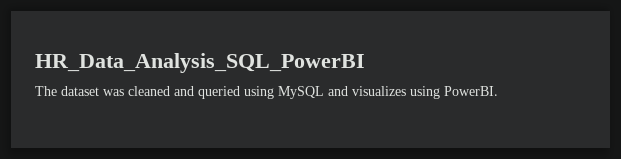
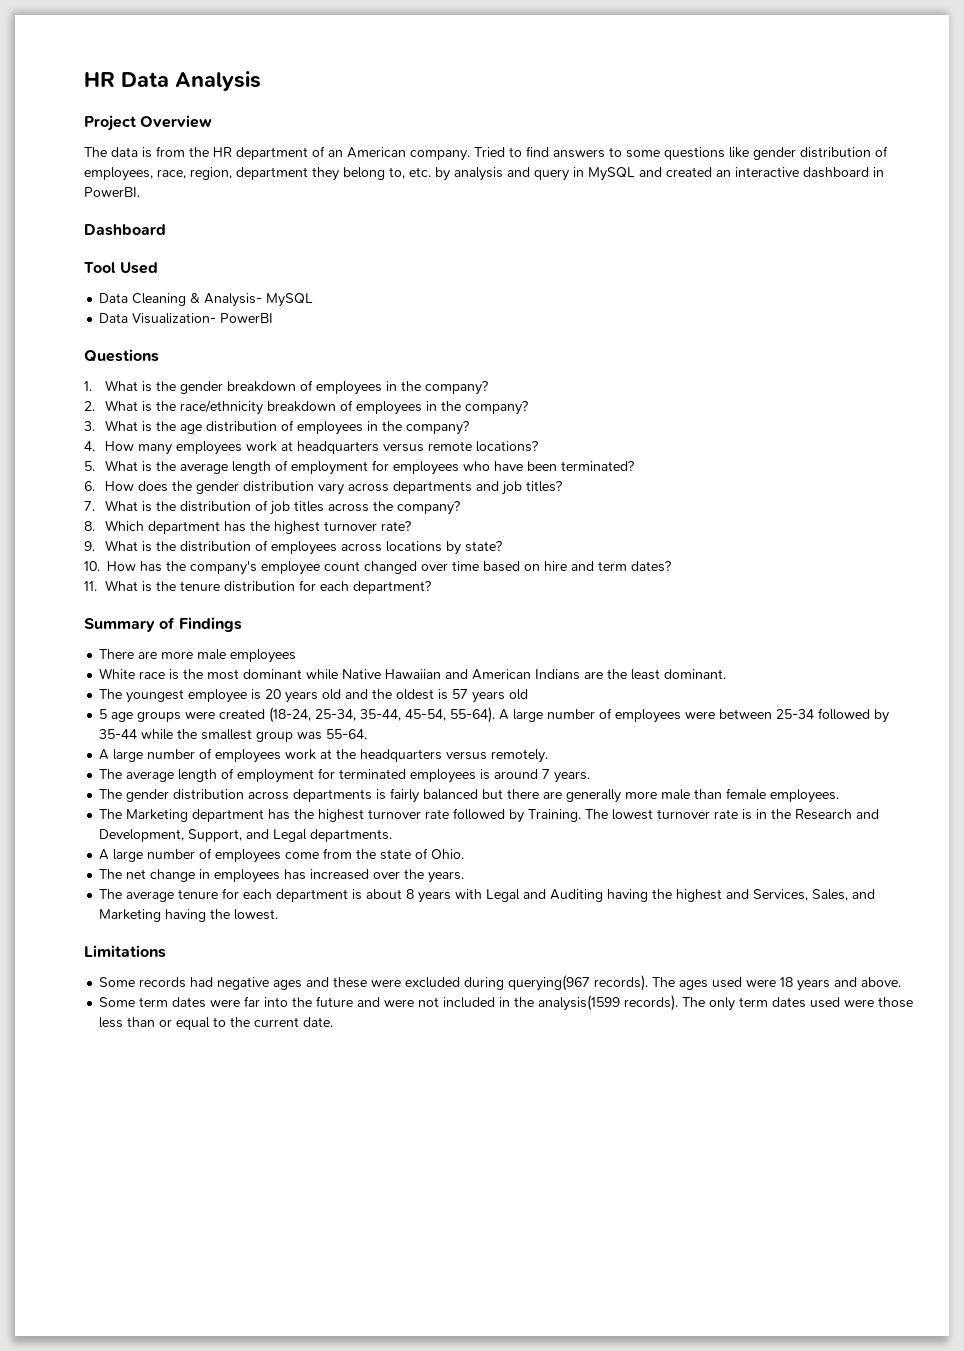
[35,53,365,73] [35,86,498,99] HR_Data_Analysis_SQL_PowerBI // The dataset was cleaned and queried using MySQL and visualizes using PowerBI. -> [84,71,261,91] [84,115,213,131] [84,146,888,161] [84,167,884,181] [84,187,140,197] [84,224,166,236] [84,262,159,274] [99,293,314,307] [99,313,274,324] [84,349,159,362] [84,380,488,395] [84,400,528,415] [84,420,469,435] [84,441,538,455] [84,460,634,475] [84,481,562,495] [84,500,460,515] [84,520,411,534] [84,540,502,555] [84,561,671,575] [84,580,431,594] [84,617,242,632] [99,649,297,663] [99,668,727,680] [99,689,529,703] [99,707,890,723] [99,729,368,742] [99,748,549,763] [99,768,591,783] [99,788,840,803] [99,808,880,823] [99,829,393,842] [99,848,465,863] [99,869,465,883] [99,888,876,903] [99,909,279,922] [84,945,166,958] [99,975,902,991] [99,995,914,1011] [99,1017,334,1030] HR Data Analysis // Project Overview // The data is from the HR department of an American company. Tried to find answers to some questions like gender distribution of employees, race, region, department they belong to, etc. by analysis and query in MySQL and created an interactive dashboard in PowerBI. // Dashboard // Tool Used // Data Cleaning & Analysis- MySQL // Data Visualization- PowerBI // Questions // 1. What is the gender breakdown of employees in the company? // 2. What is the race/ethnicity breakdown of employees in the company? // 3. What is the age distribution of employees in the company? // 4. How many employees work at headquarters versus remote locations? // 5. What is the average length of employment for employees who have been terminated? // 6. How does the gender distribution vary across departments and job titles? // 7. What is the distribution of job titles across the company? // 8. Which department has the highest turnover rate? // 9. What is the distribution of employees across locations by state? // 10. How has the company's employee count changed over time based on hire and term dates? // 11. What is the tenure distribution for each department? // Summary of Findings // There are more male employees // White race is the most dominant while Native Hawaiian and American Indians are the least dominant. // The youngest employee is 20 years old and the oldest is 57 years old // 5 age groups were created (18-24, 25-34, 35-44, 45-54, 55-64). A large number of employees were between 25-34 followed by 35-44 while the smallest group was 55-64. // A large number of employees work at the headquarters versus remotely. // The average length of employment for terminated employees is around 7 years. // The gender distribution across departments is fairly balanced but there are generally more male than female employees. // The Marketing department has the highest turnover rate followed by Training. The lowest turnover rate is in the Research and Development, Support, and Legal departments. // A large number of employees come from the state of Ohio. // The net change in employees has increased over the years. // The average tenure for each department is about 8 years with Legal and Auditing having the highest and Services, Sales, and Marketing having the lowest. // Limitations // Some records had negative ages and these were excluded during querying(967 records). The ages used were 18 years and above. // Some term dates were far into the future and were not included in the analysis(1599 records). The only term dates used were those less than or equal to the current date.

